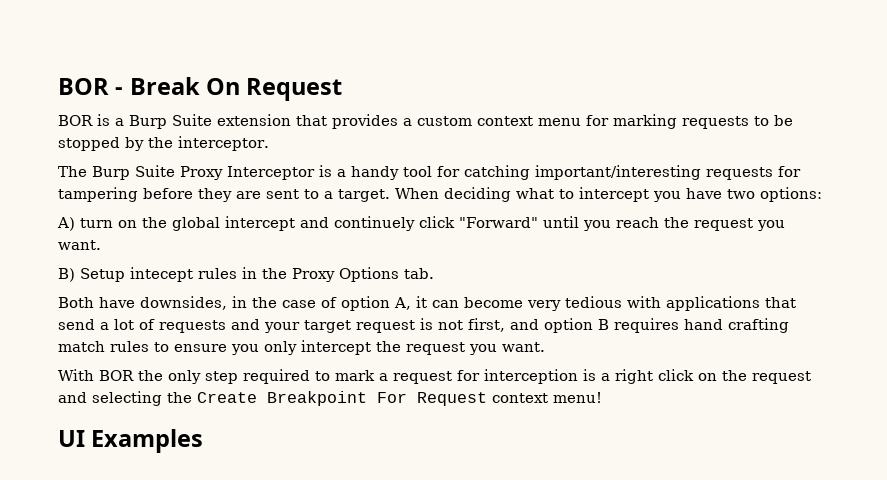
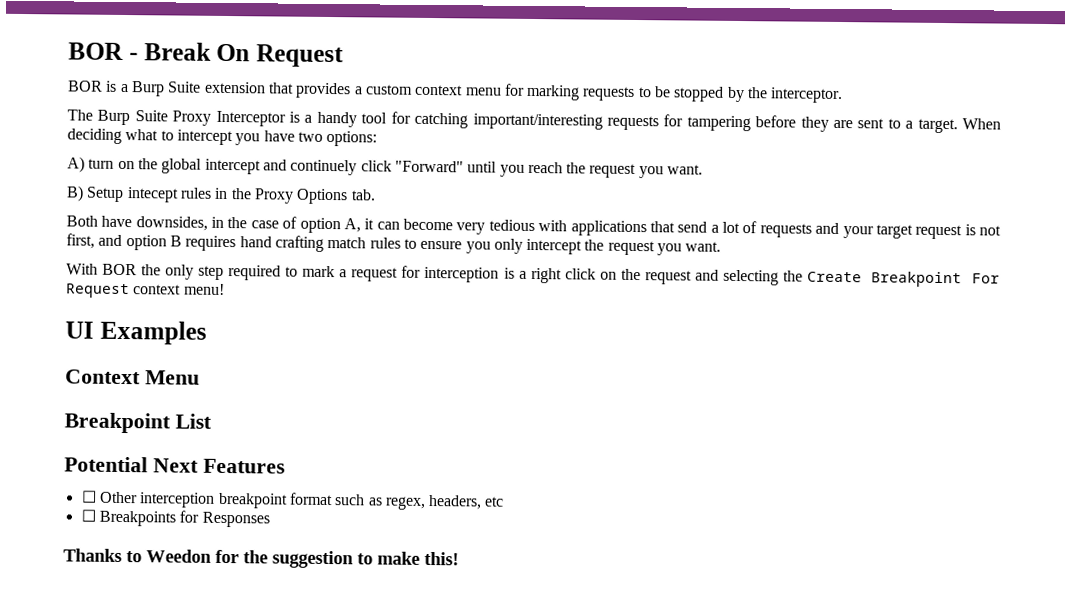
(204, 441) none -> [65,369,200,385] [64,412,212,434] [64,456,285,474] [80,490,505,510] [80,509,270,528] [63,548,459,569] // Context Menu // Breakpoint List // Potential Next Features // ☐ Other interception breakpoint format such as regex, headers, etc // ☐ Breakpoints for Responses // Thanks to Weedon for the suggestion to make this!

